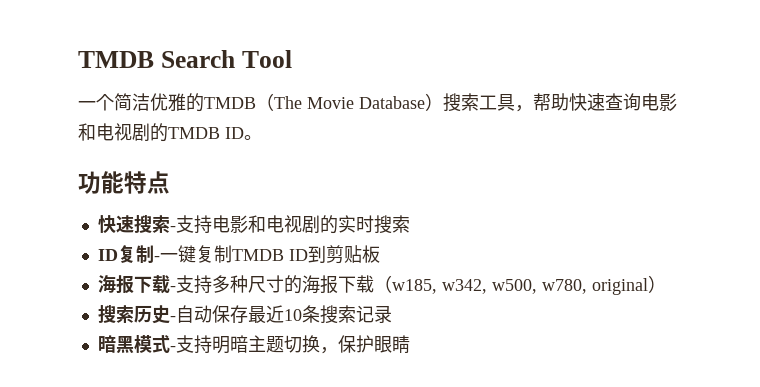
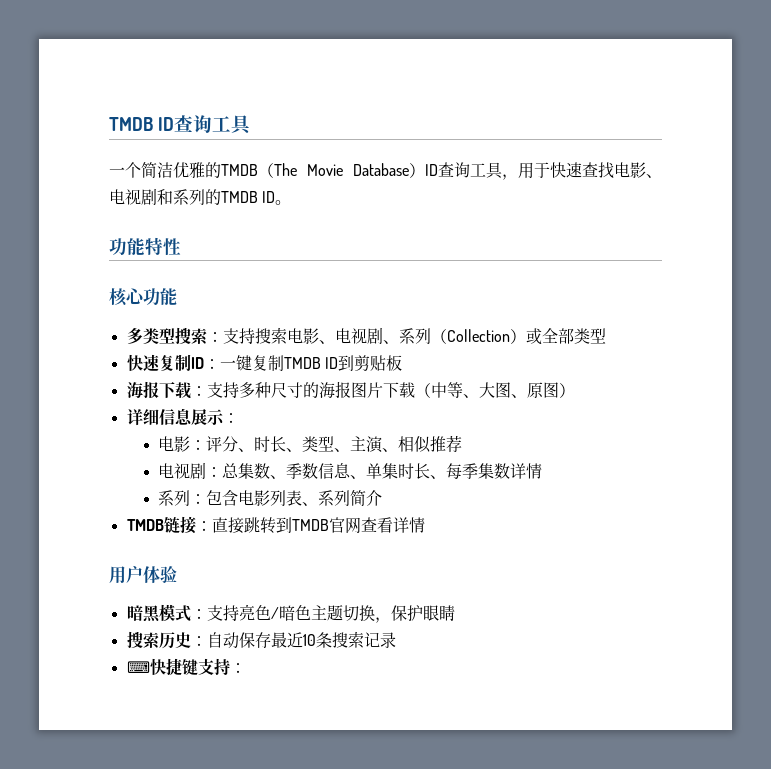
[78,50,292,68] TMDB Search Tool -> [109,115,252,135] TMDB ID查询工具
[443,93,677,112] [78,123,150,141] 搜索工具，帮助快速查询电影和电视剧 -> [425,162,662,180] [109,188,205,205] ID查询工具，用于快速查找电影、电视剧和系列
[147,171,170,194] [97,215,410,234] [97,245,160,263] 点 // 快速搜索-支持电影和电视剧的实时搜索 // ID复制- -> [163,238,181,256] [109,288,177,306] [126,327,606,345] [126,354,220,372] 性 // 核心功能 // 多类型搜索：支持搜索电影、电视剧、系列（Collection）或全部类型 // 快速复制ID：
[169,286,176,291] - -> [190,386,207,396] ：
[337,275,666,295] 下载（w185, w342, w500, w780, original） -> [350,382,575,398] [126,408,239,426] [158,435,463,453] [158,462,543,480] [158,490,383,506] [126,516,425,534] [109,565,177,584] [126,604,455,623] 图片下载（中等、大图、原图） // 详细信息展示： // 电影：评分、时长、类型、主演、相似推荐 // 电视剧：总集数、季数信息、单集时长、每季集数详情 // 系列：包含电影列表、系列简介 // TMDB链接：直接跳转到TMDB官网查看详情 // 用户体验 // 暗黑模式：支持亮色/暗色主题切换，保护眼睛
[169,316,176,321] - -> [190,636,207,646] ：
[97,335,410,354] 暗黑模式-支持明暗主题切换，保护眼睛 -> [126,658,246,676] ⌨快捷键支持：

